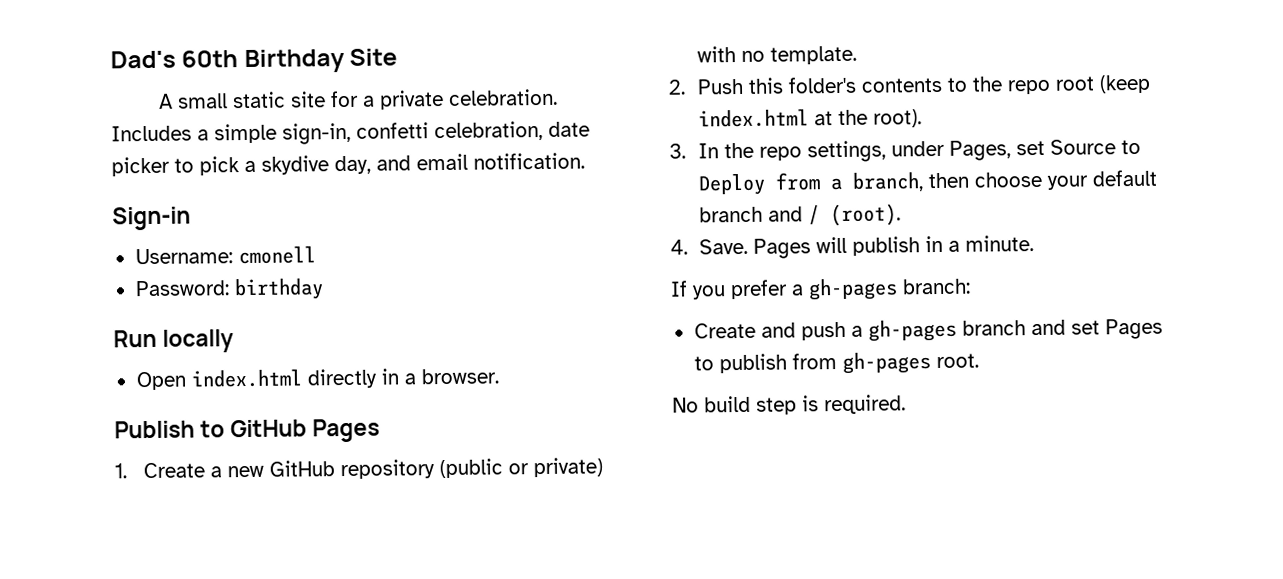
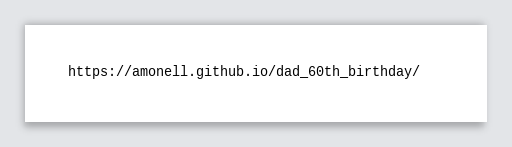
[110,48,398,74] [157,88,558,110] [111,120,590,145] [111,152,585,177] [112,206,191,231] [134,246,316,265] [134,278,324,301] [113,329,235,353] [135,368,499,391] [114,418,381,443] [114,457,603,480] [696,45,857,65] [668,74,1151,95] [697,109,922,128] [669,139,1141,163] [697,169,1157,196] [698,203,901,227] [670,235,1034,259] [670,278,971,301] [693,318,1163,342] [693,352,979,374] [672,394,906,415] Dad's 60th Birthday Site // A small static site for a private celebration. Includes a simple sign-in, confetti celebration, date picker to pick a skydive day, and email notification. // Sign-in // Username: cmonell // Password: birthday // Run locally // Open index.html directly in a browser. // Publish to GitHub Pages // 1. Create a new GitHub repository (public or private) with no template. // 2. Push this folder's contents to the repo root (keep index.html at the root). // 3. In the repo settings, under Pages, set Source to Deploy from a branch, then choose your default branch and / (root). // 4. Save. Pages will publish in a minute. // If you prefer a gh-pages branch: // Create and push a gh-pages branch and set Pages to publish from gh-pages root. // No build step is required. -> [68,65,420,79] https://amonell.github.io/dad_60th_birthday/

